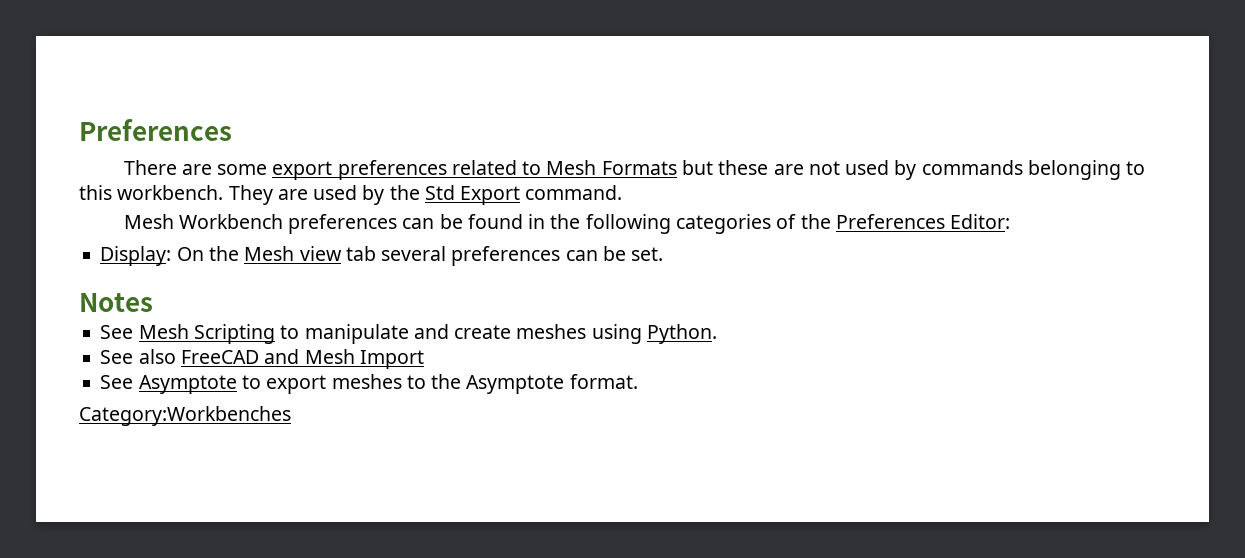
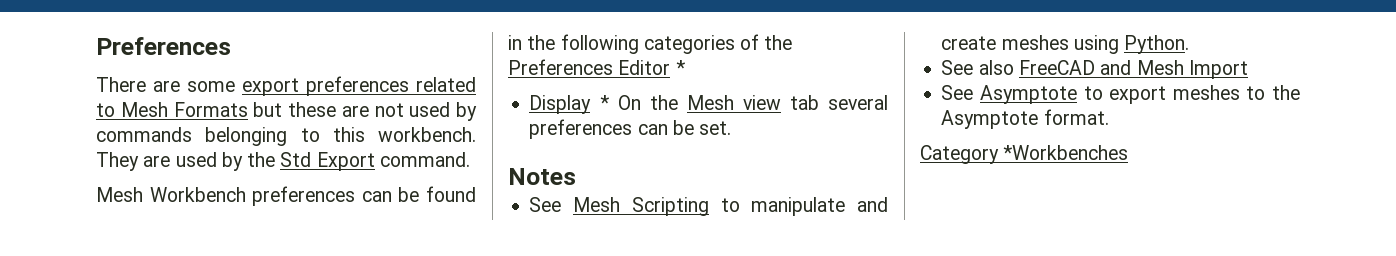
[950,214,1011,229] [100,246,172,266] Editor: // Display: -> [618,60,685,75] [529,95,609,114] Editor * // Display *
[79,406,291,426] Category:Workbenches -> [920,145,1129,164] Category *Workbenches

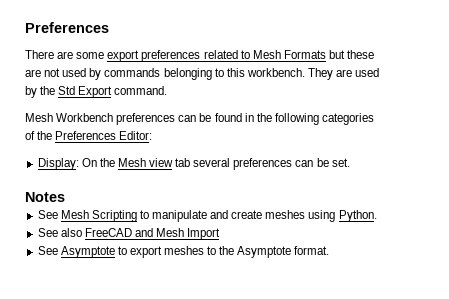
[618,60,685,75] [529,95,609,114] Editor * // Display * -> [119,131,153,140] [37,158,79,170] Editor: // Display:
[920,145,1129,164] // Category *Workbenches -> (330, 250) none

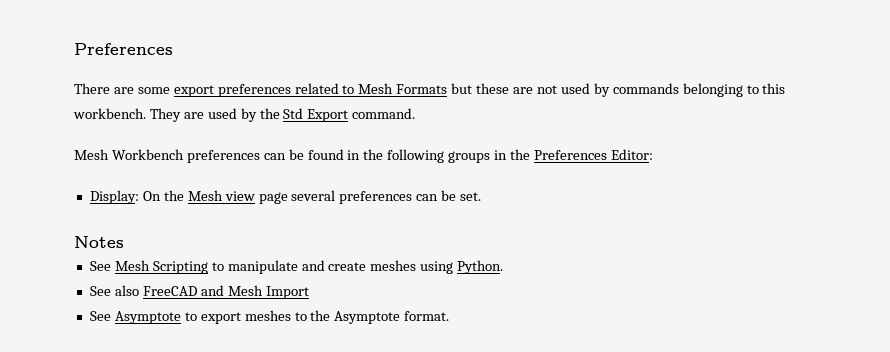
[321,113,374,125] [25,131,35,140] categories of -> [448,150,508,163] groups in
[175,158,191,167] tab -> [258,192,288,204] page

